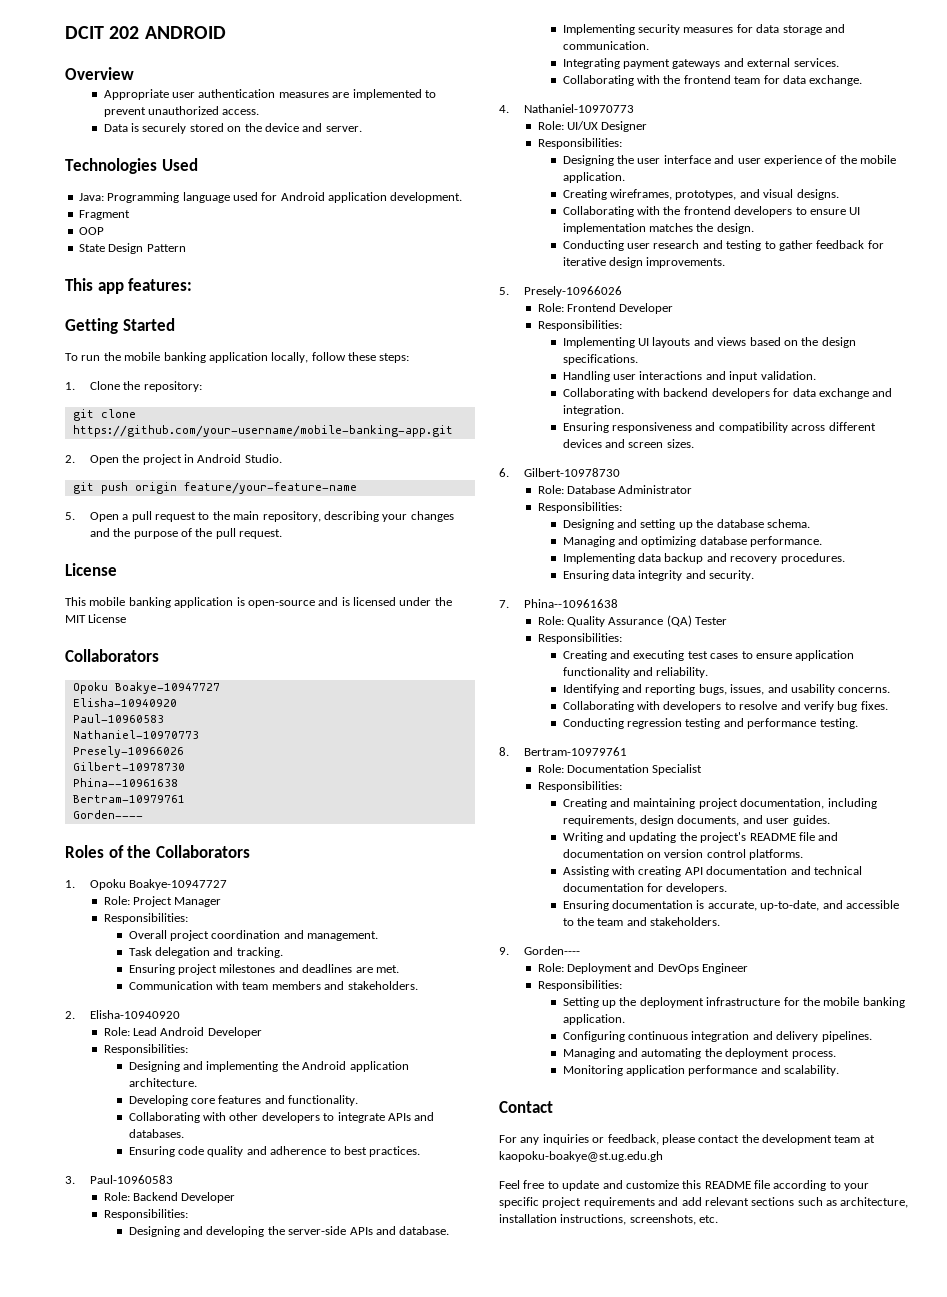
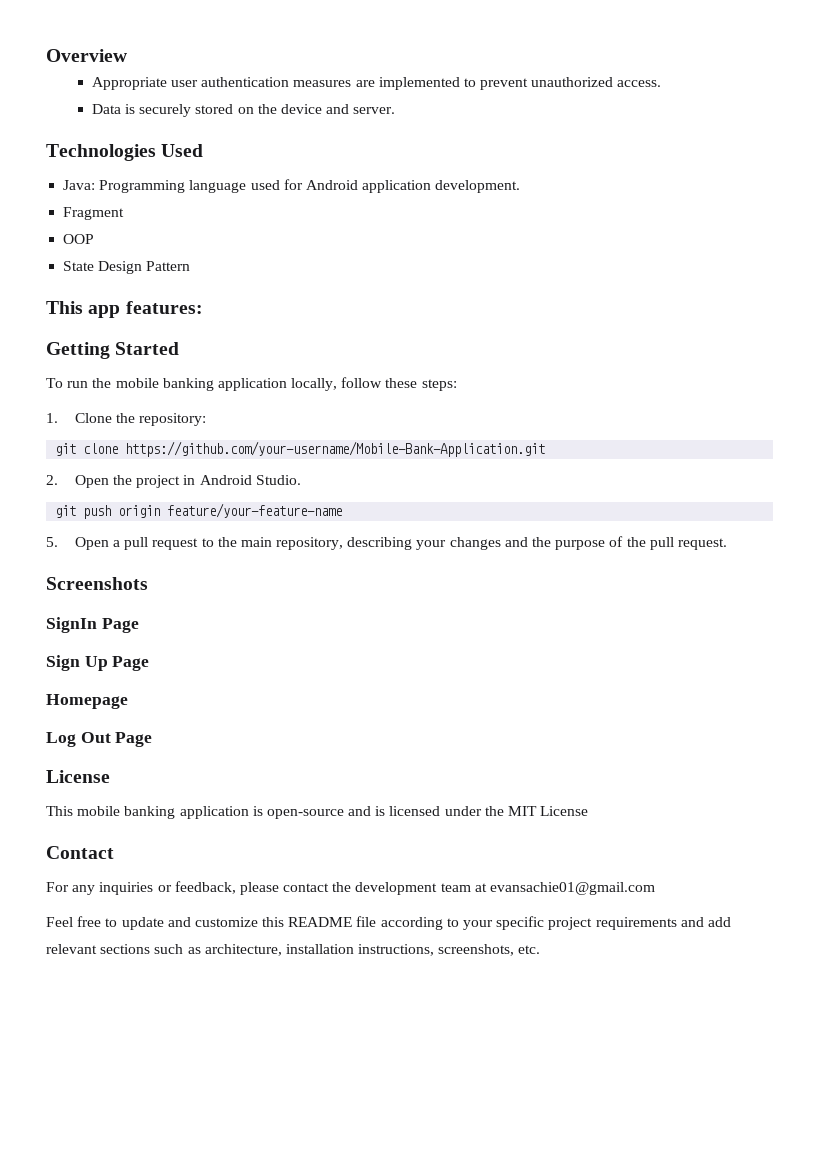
[65,26,226,39] DCIT 202 ANDROID // -> (46, 55) none
[72,425,453,437] https://github.com/your-username/mobile-banking-app.git -> [125,441,546,457] https://github.com/your-username/Mobile-Bank-Application.git
(283, 534) none -> [46,577,148,590] [46,617,139,633] [46,655,150,671] [46,694,128,709] [46,732,153,747] // Screenshots // SignIn Page // Sign Up Page // Homepage // Log Out Page
[65,649,159,662] [72,682,220,694] [72,698,177,707] [72,714,164,723] [72,730,199,739] [72,746,184,758] [72,762,185,771] [72,778,178,787] [72,795,185,803] [72,810,143,819] [65,845,250,858] [65,879,228,890] [103,896,222,907] [103,913,188,924] [128,930,379,941] [128,947,283,958] [128,964,399,975] [128,981,418,990] [65,1010,180,1019] [103,1027,262,1038] [103,1044,188,1055] [128,1061,409,1072] [128,1078,197,1087] [128,1095,359,1106] [128,1112,435,1123] [128,1129,184,1138] [128,1146,421,1157] [65,1175,173,1184] [103,1192,236,1203] [103,1209,188,1220] [128,1226,450,1237] [562,24,845,35] [562,41,649,50] [562,58,839,69] [562,75,863,86] [499,104,634,113] [537,121,648,132] [537,138,622,149] [562,155,897,166] [562,172,625,183] [562,189,839,200] [562,206,861,217] [562,223,754,234] [562,240,884,251] [562,257,726,268] [499,286,622,297] [537,303,674,314] [537,320,622,331] [562,337,856,348] [562,354,638,365] [562,371,816,382] [562,388,893,399] [562,405,624,416] [562,422,876,433] [562,439,694,448] [499,468,620,477] [537,485,693,494] [537,502,622,513] [562,519,810,530] [562,536,823,547] [562,553,845,564] [562,570,755,581] [499,599,618,608] [537,615,728,627] [537,633,622,644] [562,650,855,661] [562,667,709,678] [562,684,891,695] [562,701,888,712] [562,718,858,729] [499,747,627,756] [537,764,703,775] [537,781,622,792] [562,798,877,809] [562,815,830,826] [562,832,839,843] [562,849,804,860] [562,866,862,877] [562,883,728,894] [562,900,899,911] [562,917,721,926] [499,946,580,955] [537,963,749,974] [537,980,622,991] [562,997,905,1008] [562,1014,625,1025] [562,1031,872,1042] [562,1048,836,1059] [562,1065,840,1076] // Collaborators // Opoku Boakye-10947727 // Elisha-10940920 // Paul-10960583 // Nathaniel-10970773 // Presely-10966026 // Gilbert-10978730 // Phina--10961638 // Bertram-10979761 // Gorden---- // Roles of the Collaborators // 1. Opoku Boakye-10947727 // Role: Project Manager // Responsibilities: // Overall project coordination and management. // Task delegation and tracking. // Ensuring project milestones and deadlines are met. // Communication with team members and stakeholders. // 2. Elisha-10940920 // Role: Lead Android Developer // Responsibilities: // Designing and implementing the Android application architecture. // Developing core features and functionality. // Collaborating with other developers to integrate APIs and databases. // Ensuring code quality and adherence to best practices. // 3. Paul-10960583 // Role: Backend Developer // Responsibilities: // Designing and developing the server-side APIs and database. // Implementing security measures for data storage and communication. // Integrating payment gateways and external services. // Collaborating with the frontend team for data exchange. // 4. Nathaniel-10970773 // Role: UI/UX Designer // Responsibilities: // Designing the user interface and user experience of the mobile application. // Creating wireframes, prototypes, and visual designs. // Collaborating with the frontend developers to ensure UI implementation matches the design. // Conducting user research and testing to gather feedback for iterative design improvements. // 5. Presely-10966026 // Role: Frontend Developer // Responsibilities: // Implementing UI layouts and views based on the design specifications. // Handling user interactions and input validation. // Collaborating with backend developers for data exchange and integration. // Ensuring responsiveness and compatibility across different devices and screen sizes. // 6. Gilbert-10978730 // Role: Database Administrator // Responsibilities: // Designing and setting up the database schema. // Managing and optimizing database performance. // Implementing data backup and recovery procedures. // Ensuring data integrity and security. // 7. Phina--10961638 // Role: Quality Assurance (QA) Tester // Responsibilities: // Creating and executing test cases to ensure application functionality and reliability. // Identifying and reporting bugs, issues, and usability concerns. // Collaborating with developers to resolve and verify bug fixes. // Conducting regression testing and performance testing. // 8. Bertram-10979761 // Role: Documentation Specialist // Responsibilities: // Creating and maintaining project documentation, including requirements, design documents, and user guides. // Writing and updating the project's README file and documentation on version control platforms. // Assisting with creating API documentation and technical documentation for developers. // Ensuring documentation is accurate, up-to-date, and accessible to the team and stakeholders. // 9. Gorden---- // Role: Deployment and DevOps Engineer // Responsibilities: // Setting up the deployment infrastructure for the mobile banking application. // Configuring continuous integration and delivery pipelines. // Managing and automating the deployment process. // Monitoring application performance and scalability. -> (589, 811) none
[499,1151,663,1162] kaopoku-boakye@st.ug.edu.gh -> [490,882,656,895] evansachie01@gmail.com

